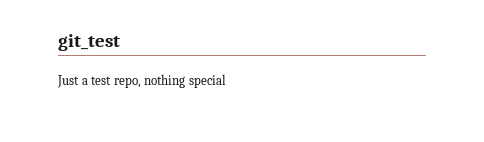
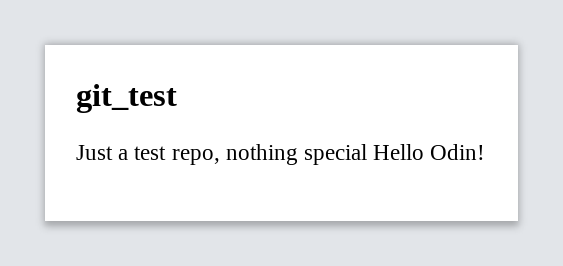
(226, 81) none -> [373,144,486,160] Hello Odin!

